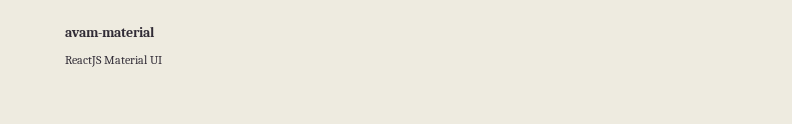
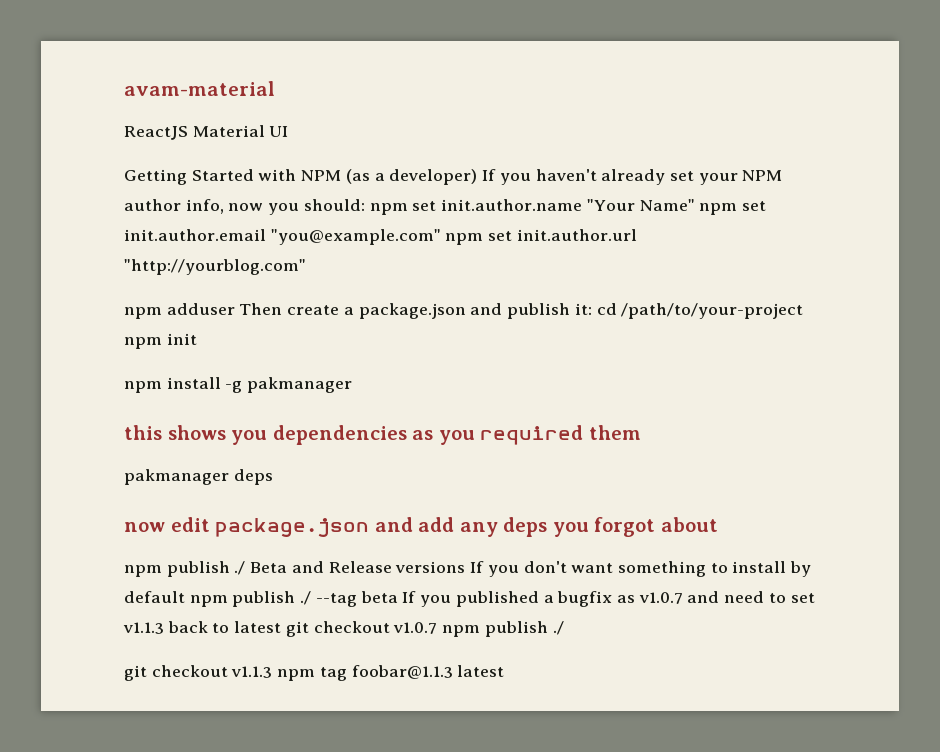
(163, 60) none -> [124,169,783,185] [124,199,766,215] [124,229,637,245] [124,259,306,275] [124,303,804,319] [124,333,197,349] [124,377,353,393] [124,425,641,445] [124,469,273,485] [124,517,718,537] [124,561,812,577] [124,591,815,607] [123,621,564,637] [124,665,505,681] // Getting Started with NPM (as a developer) If you haven't already set your NPM author info, now you should: npm set init.author.name "Your Name" npm set init.author.email "you@example.com" npm set init.author.url "http://yourblog.com" // npm adduser Then create a package.json and publish it: cd /path/to/your-project npm init // npm install -g pakmanager // this shows you dependencies as you required them // pakmanager deps // now edit package.json and add any deps you forgot about // npm publish ./ Beta and Release versions If you don't want something to install by default npm publish ./ --tag beta If you published a bugfix as v1.0.7 and need to set v1.1.3 back to latest git checkout v1.0.7 npm publish ./ // git checkout v1.1.3 npm tag foobar@1.1.3 latest

